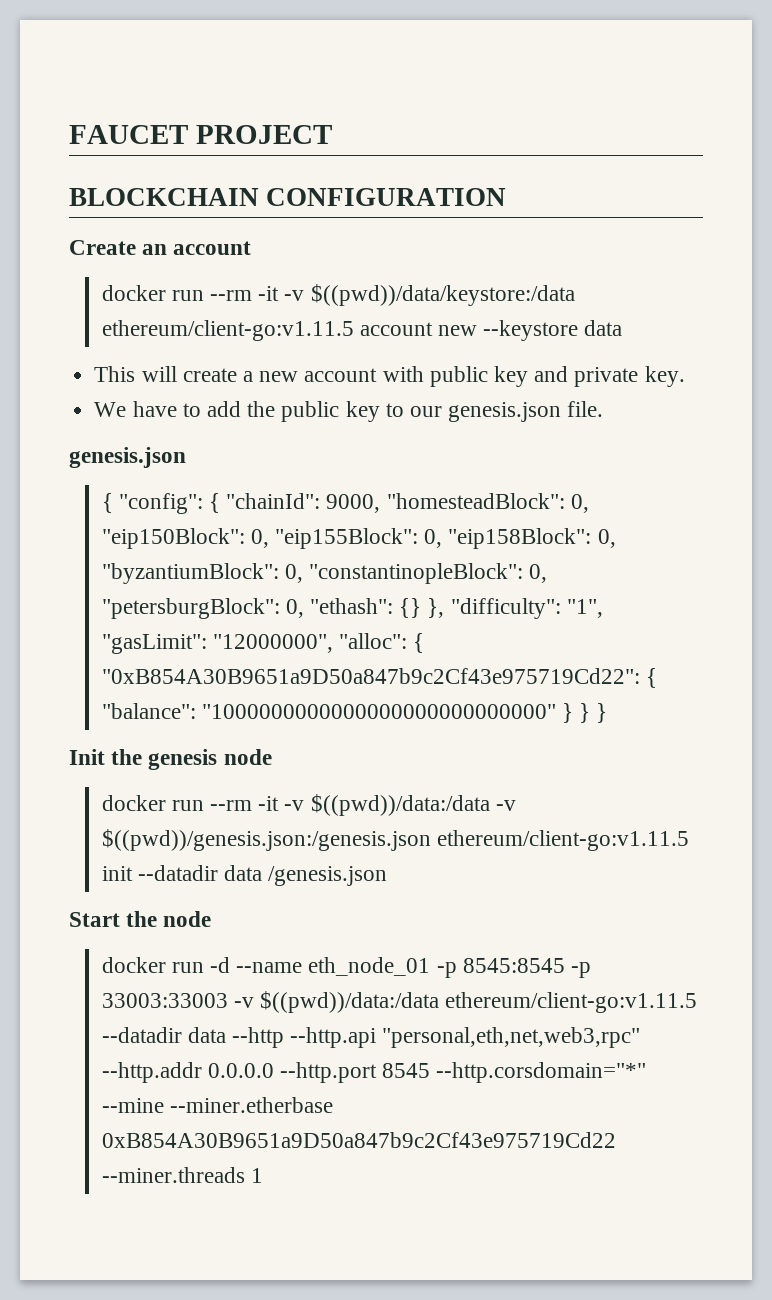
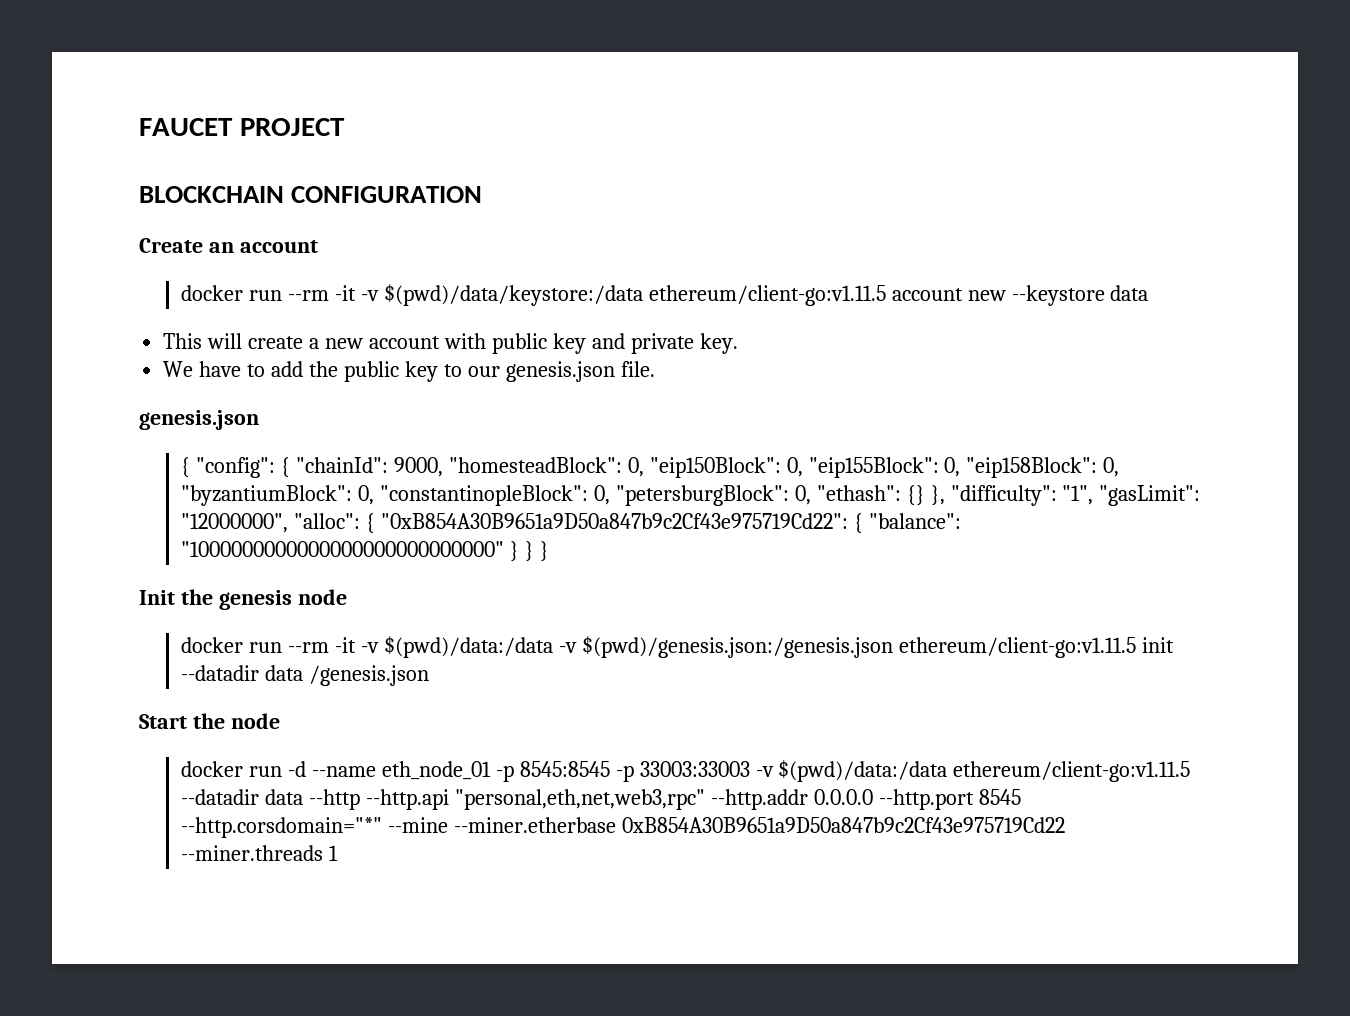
[310,284,575,306] $((pwd))/data/keystore:/data -> [383,284,643,306] $(pwd)/data/keystore:/data
[310,794,516,816] [101,829,431,851] $((pwd))/data:/data -v $((pwd))/genesis.json:/genesis.json -> [383,636,893,658] $(pwd)/data:/data -v $(pwd)/genesis.json:/genesis.json
[259,991,439,1013] $((pwd))/data:/data -> [778,760,948,782] $(pwd)/data:/data

